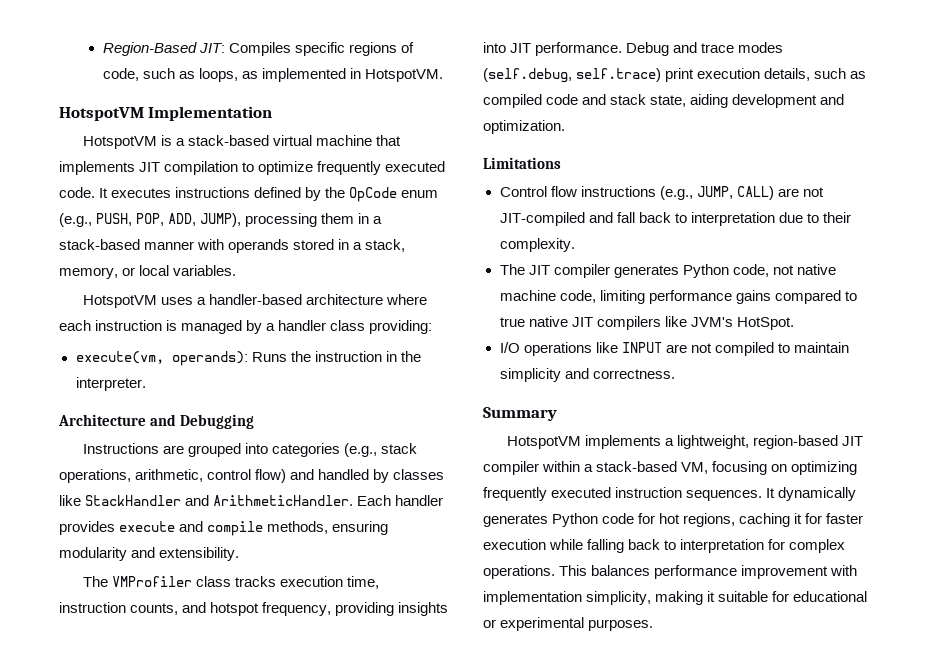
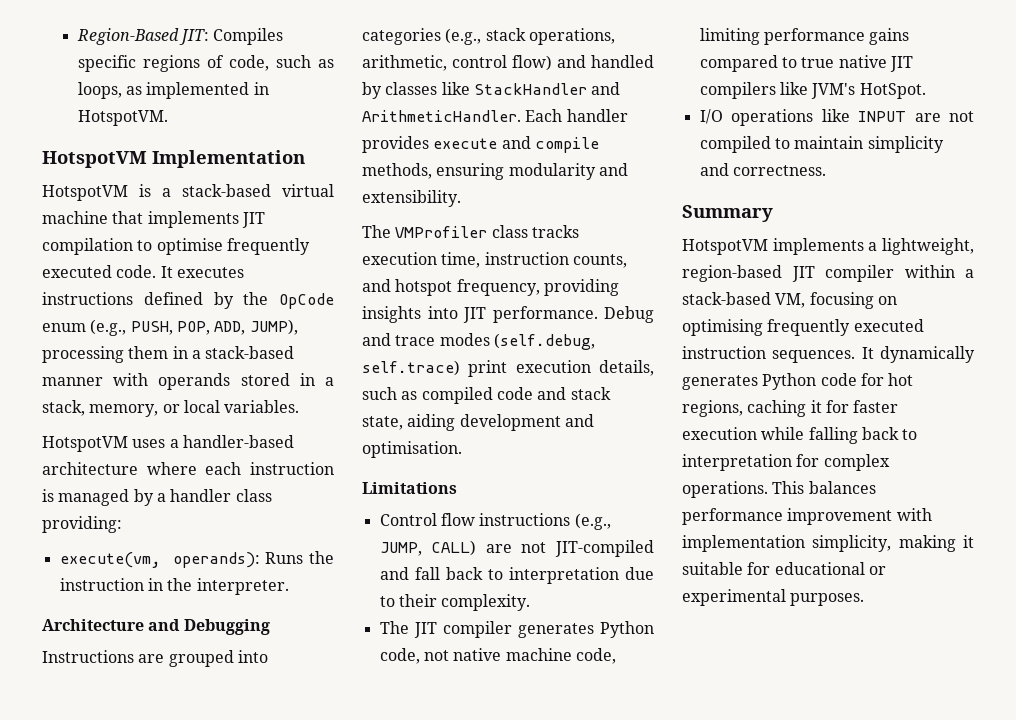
[258,161,314,175] optimize -> [156,238,223,255] optimise
[483,120,565,134] optimization. -> [362,441,462,458] optimisation.
[791,461,858,475] optimizing -> [682,319,763,336] optimising

